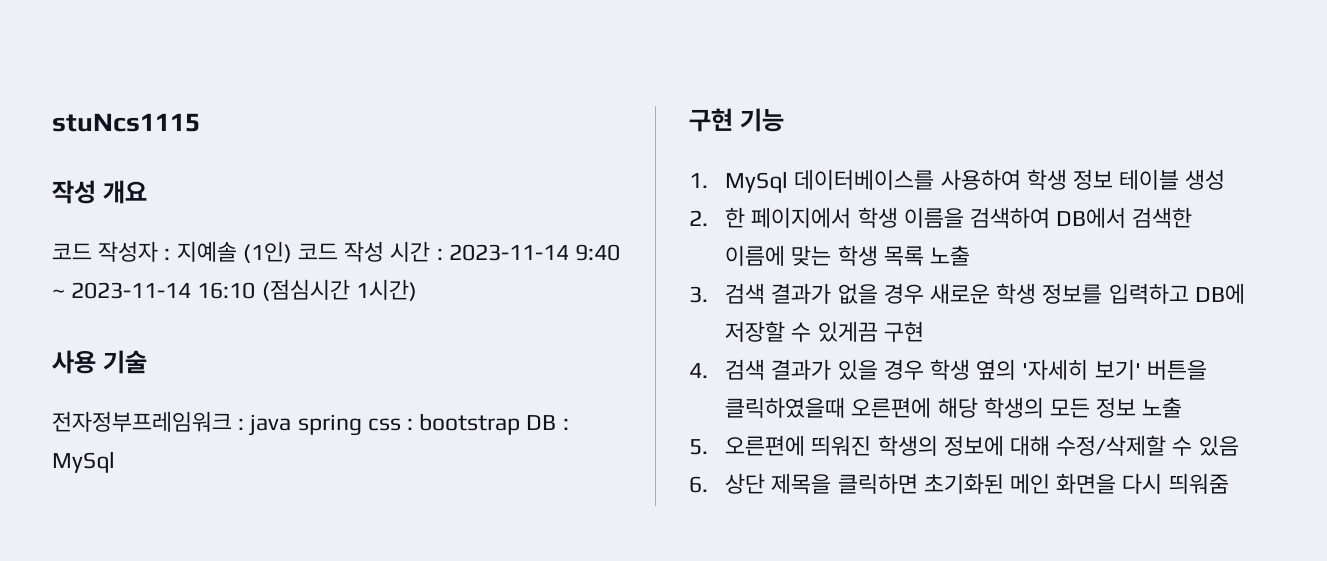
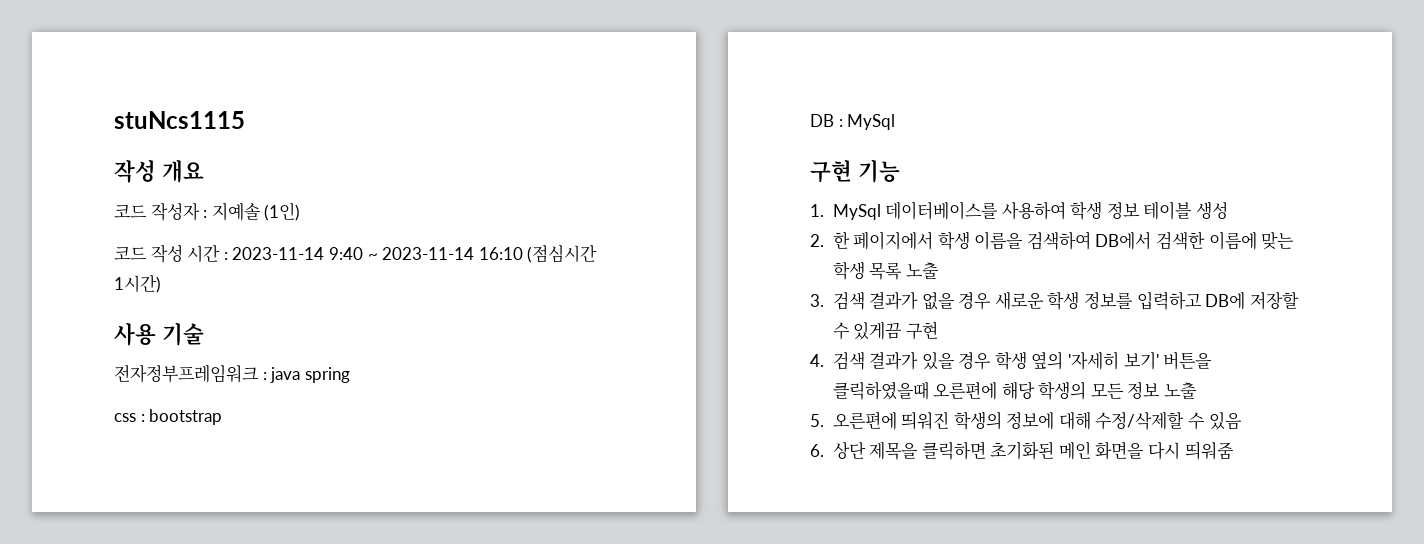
(292, 252) none -> (301, 211) //
(362, 425) none -> (350, 375) //
(521, 424) none -> (223, 417) //

